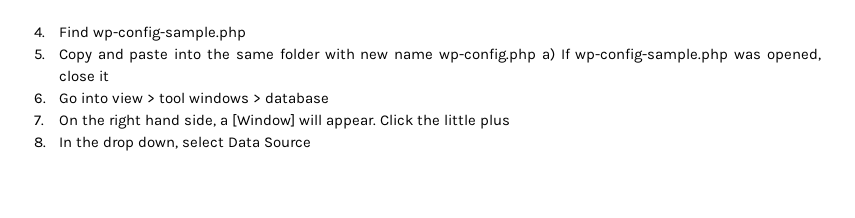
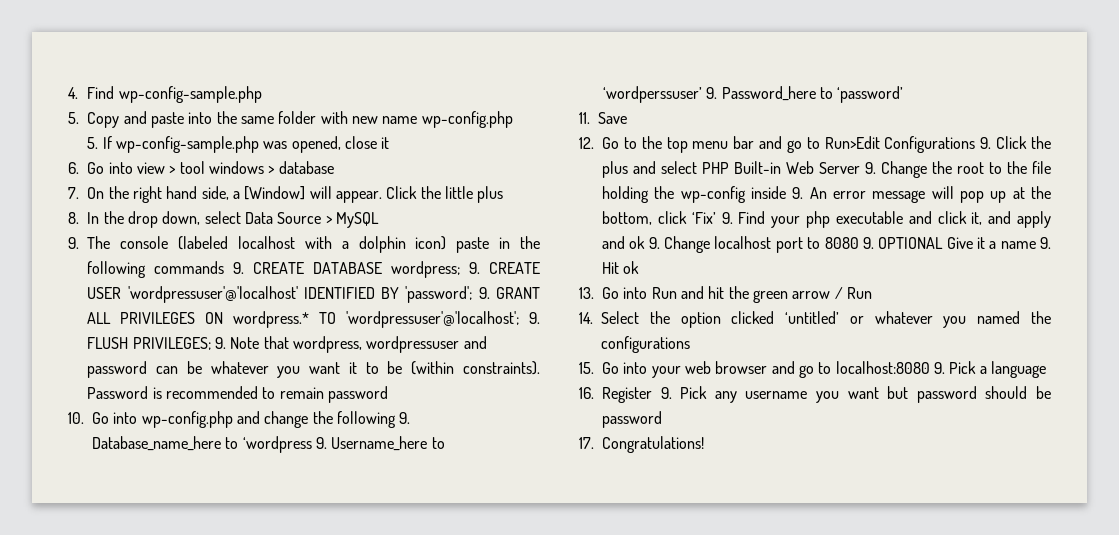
[541,48,555,61] a) -> [87,137,99,149] // 5.
(312, 142) none -> [325,212,379,228] [68,236,540,253] [87,261,541,278] [87,286,541,303] [87,311,540,328] [87,336,487,353] [87,361,540,378] [87,386,389,403] [68,411,411,428] [92,436,445,453] [603,86,904,103] [579,112,628,124] [579,136,1051,153] [602,161,1051,178] [602,186,1051,203] [602,211,1051,228] [602,236,1051,253] [602,261,640,274] [579,286,872,303] [579,311,1051,328] [601,336,690,353] [579,361,1046,378] [579,386,1051,403] [602,411,662,428] [579,436,704,453] > MySQL // 9. The console (labeled localhost with a dolphin icon) paste in the following commands 9. CREATE DATABASE wordpress; 9. CREATE USER 'wordpressuser'@'localhost' IDENTIFIED BY 'password'; 9. GRANT ALL PRIVILEGES ON wordpress.* TO 'wordpressuser'@'localhost'; 9. FLUSH PRIVILEGES; 9. Note that wordpress, wordpressuser and password can be whatever you want it to be (within constraints). Password is recommended to remain password // 10. Go into wp-config.php and change the following 9. Database_name_here to ‘wordpress 9. Username_here to ‘wordperssuser’ 9. Password_here to ‘password’ // 11. Save // 12. Go to the top menu bar and go to Run>Edit Configurations 9. Click the plus and select PHP Built-in Web Server 9. Change the root to the file holding the wp-config inside 9. An error message will pop up at the bottom, click ‘Fix’ 9. Find your php executable and click it, and apply and ok 9. Change localhost port to 8080 9. OPTIONAL Give it a name 9. Hit ok // 13. Go into Run and hit the green arrow / Run // 14. Select the option clicked ‘untitled’ or whatever you named the configurations // 15. Go into your web browser and go to localhost:8080 9. Pick a language // 16. Register 9. Pick any username you want but password should be password // 17. Congratulations!

